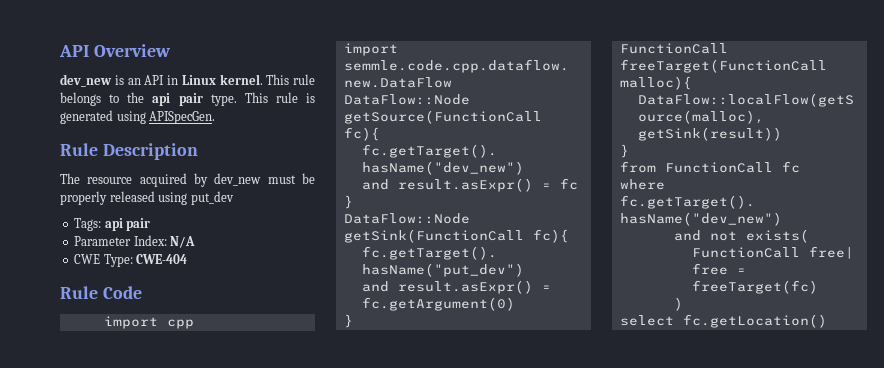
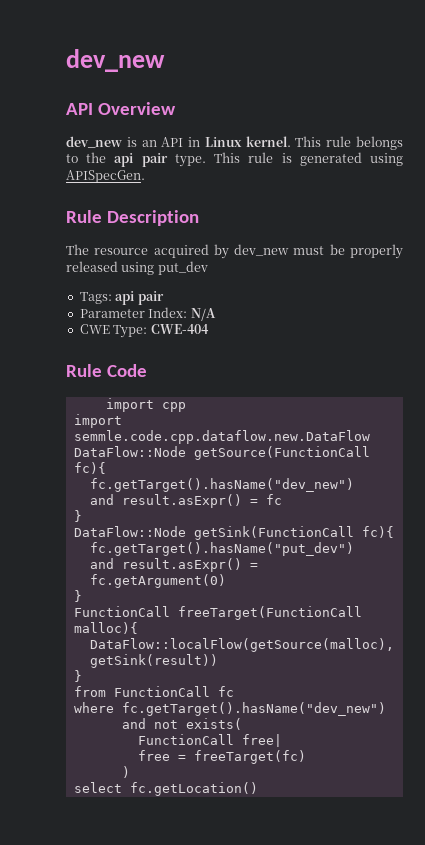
(59, 51) none -> [66,49,165,72] dev_new //

